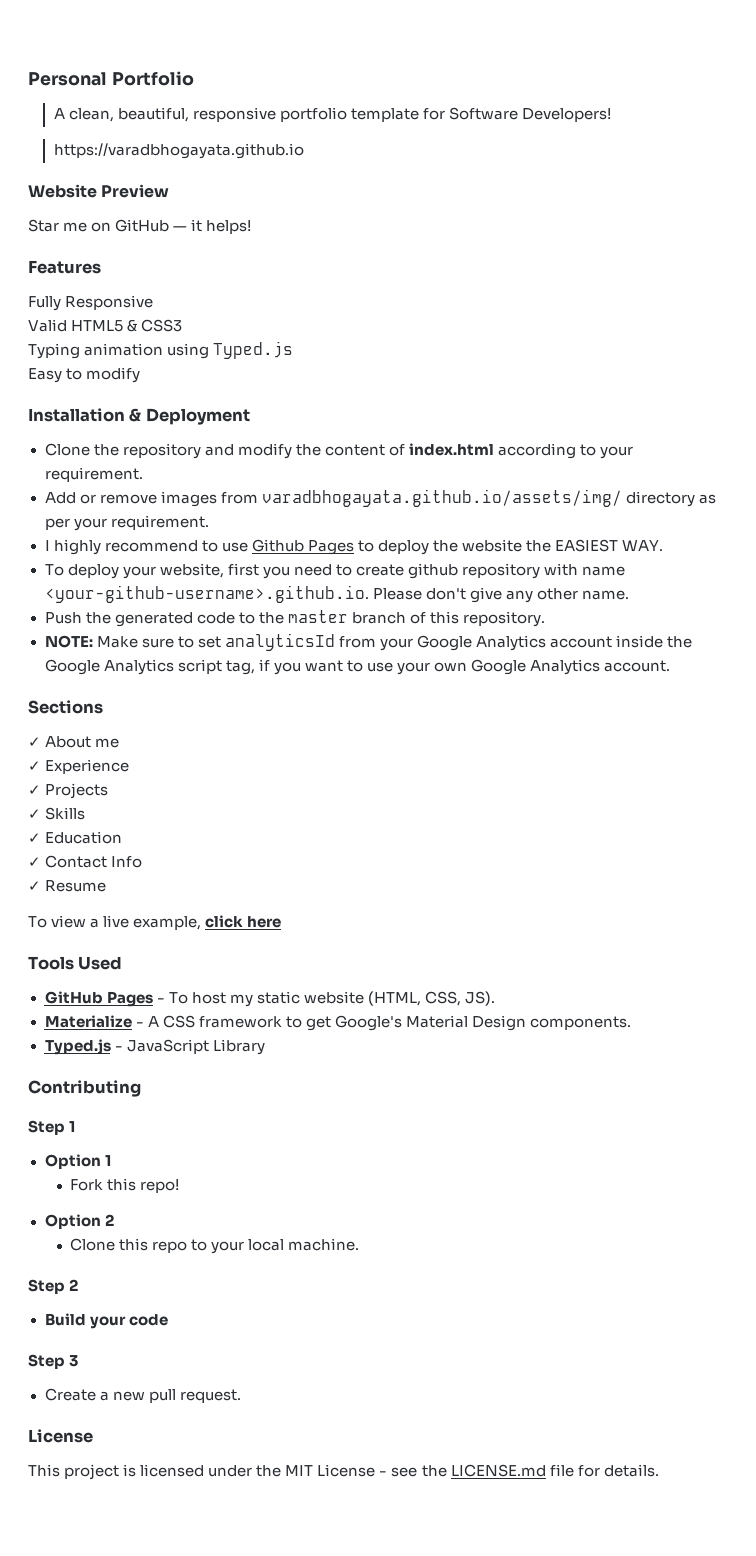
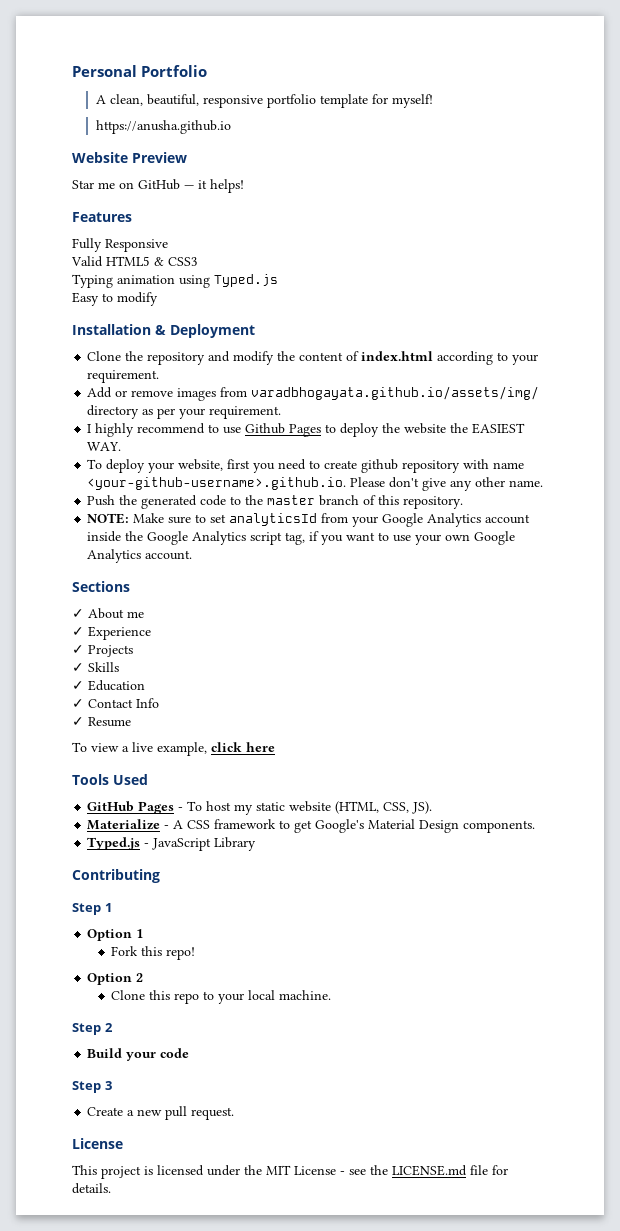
[448,107,612,122] [53,143,304,159] Software Developers! // https://varadbhogayata.github.io -> [391,94,433,108] [95,120,231,134] myself! // https://anusha.github.io

